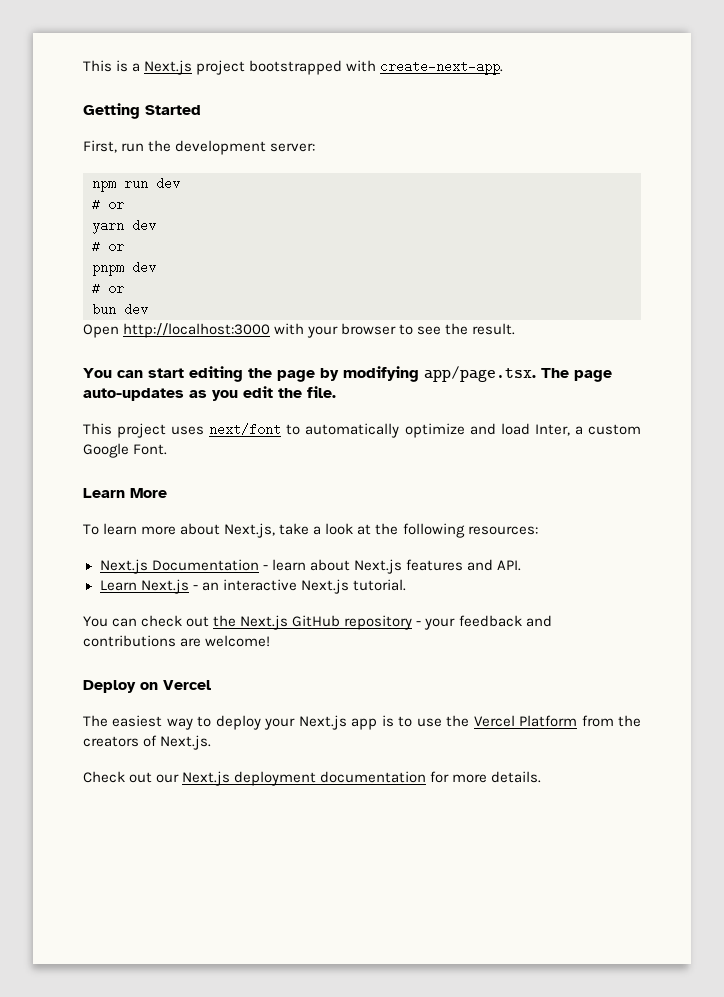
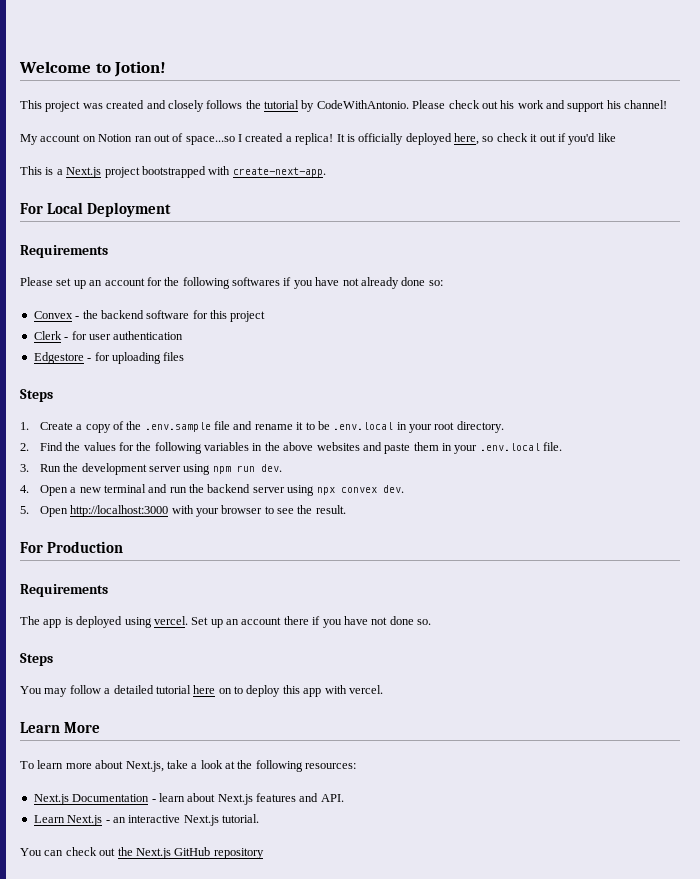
(83, 66) none -> [19,61,167,77] [20,100,668,112] [20,133,616,145] Welcome to Jotion! // This project was created and closely follows the tutorial by CodeWithAntonio. Please check out his work and support his channel! // My account on Notion ran out of space...so I created a replica! It is officially deployed here, so check it out if you'd like //
[83,103,201,119] [83,140,316,155] [92,177,180,192] [92,198,124,211] [92,219,156,234] [92,240,124,253] [92,261,156,276] [92,282,124,295] [92,303,148,316] Getting Started // First, run the development server: // npm run dev // # or // yarn dev // # or // pnpm dev // # or // bun dev // -> [20,202,172,217] [20,245,108,258] [20,277,443,289] [33,310,266,322] [33,331,184,340] [33,352,185,364] [20,389,53,402] [20,421,504,433] [20,442,563,454] [20,463,282,475] [20,484,404,496] [20,506,29,514] For Local Deployment // Requirements // Please set up an account for the following softwares if you have not already done so: // Convex - the backend software for this project // Clerk - for user authentication // Edgestore - for uploading files // Steps // 1. Create a copy of the .env.sample file and rename it to be .env.local in your root directory. // 2. Find the values for the following variables in the above websites and paste them in your .env.local file. // 3. Run the development server using npm run dev. // 4. Open a new terminal and run the backend server using npx convex dev. // 5.
[83,366,612,382] [83,386,336,401] [83,423,642,438] [83,443,168,458] You can start editing the page by modifying app/page.tsx. The page auto-updates as you edit the file. // This project uses next/font to automatically optimize and load Inter, a custom Google Font. -> [20,541,124,553] [20,584,108,597] [20,616,431,628] [20,653,53,666] [20,685,383,697] For Production // Requirements // The app is deployed using vercel. Set up an account there if you have not done so. // Steps // You may follow a detailed tutorial here on to deploy this app with vercel.
[416,615,552,630] [83,635,271,647] [83,680,211,693] [83,715,641,730] [83,735,212,750] [83,771,542,786] - your feedback and contributions are welcome! // Deploy on Vercel // The easiest way to deploy your Next.js app is to use the Vercel Platform from the creators of Next.js. // Check out our Next.js deployment documentation for more details. -> (264, 853) none

